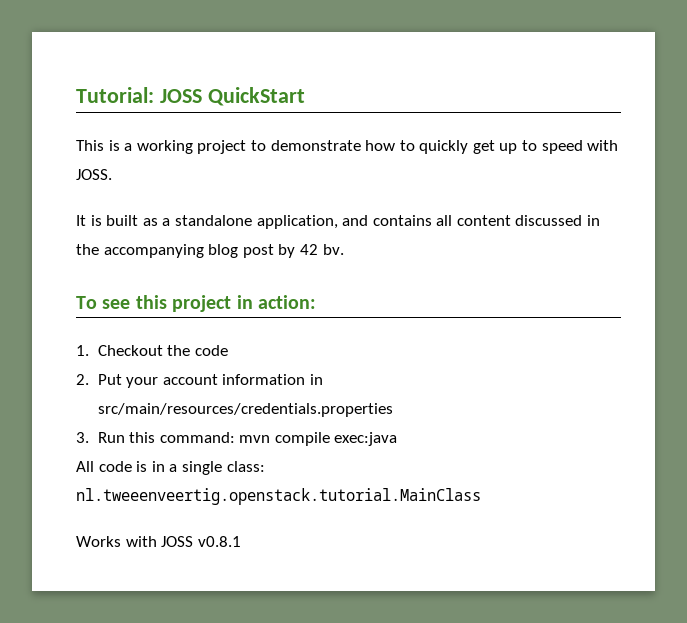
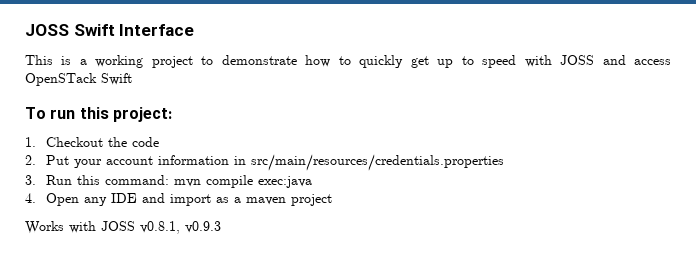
[76,87,305,106] Tutorial: JOSS QuickStart -> [25,24,195,36] JOSS Swift Interface
[76,169,112,180] [76,215,601,229] [76,244,344,258] [76,295,316,312] JOSS. // It is built as a standalone application, and contains all content discussed in the accompanying blog post by 42 bv. // To see this project in action: -> [560,55,672,65] [25,73,132,86] [25,107,172,122] JOSS and access OpenSTack Swift // To run this project:
[76,461,265,475] [76,488,481,505] All code is in a single class: nl.tweeenveertig.openstack.tutorial.MainClass -> [25,193,333,206] 4. Open any IDE and import as a maven project
[197,536,241,547] v0.8.1 -> [140,221,221,234] v0.8.1, v0.9.3

